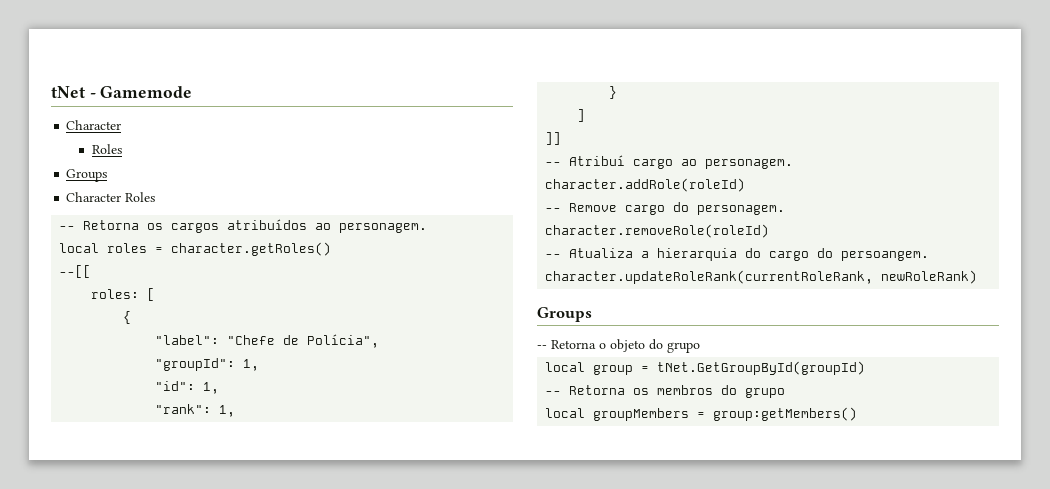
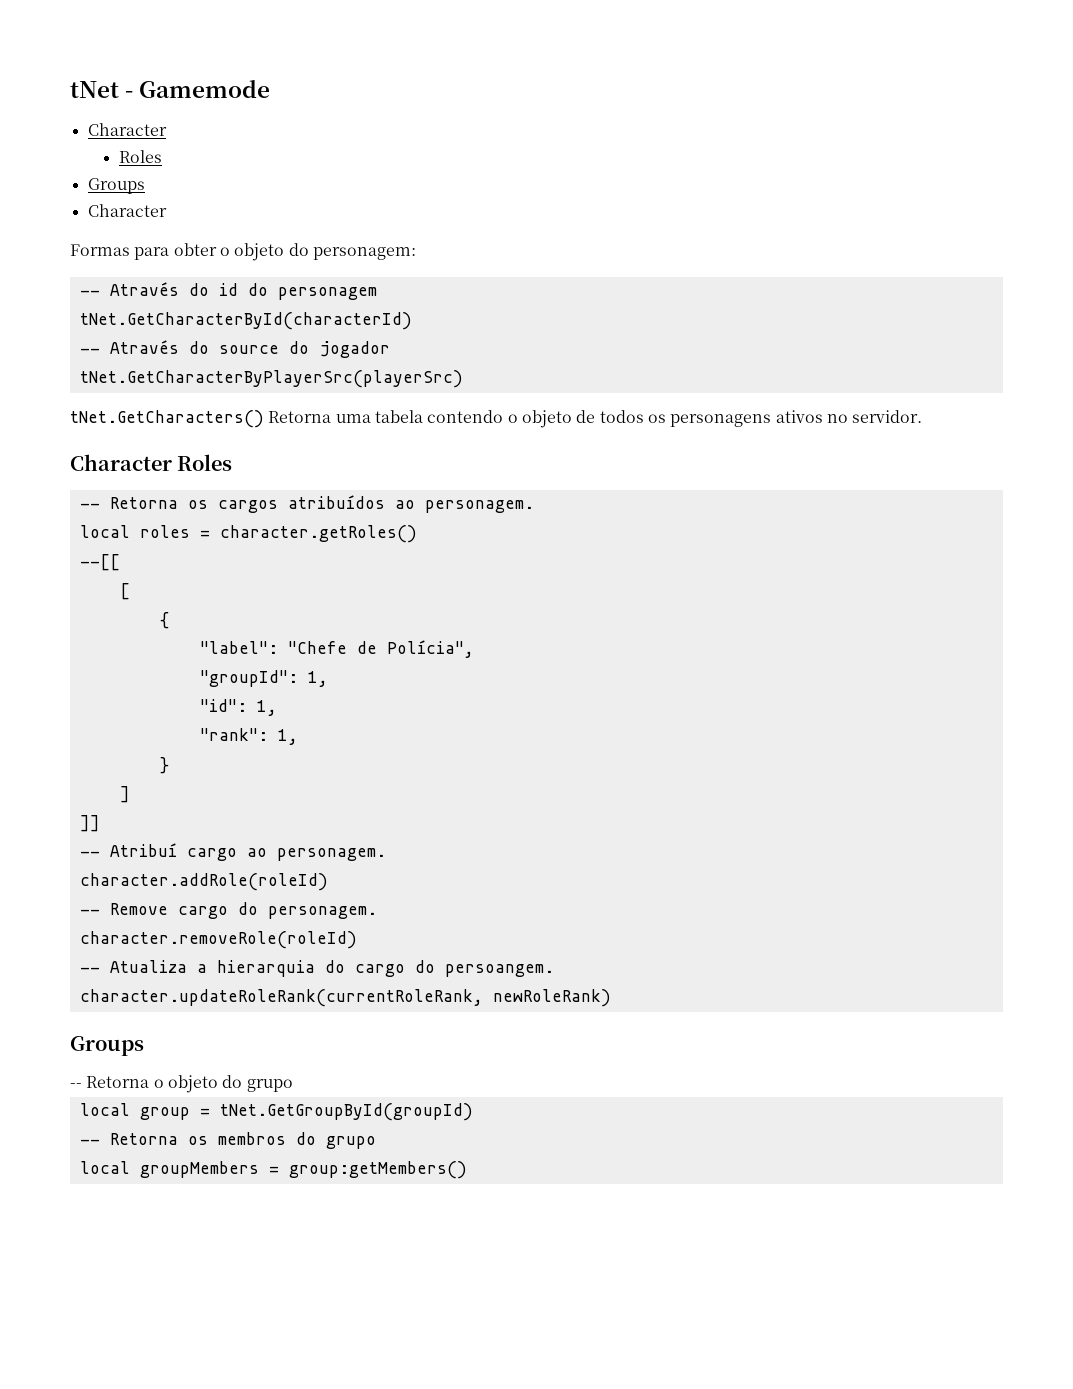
(122, 197) none -> [70,243,416,261] [79,282,377,300] [79,312,412,330] [79,340,390,358] [79,370,463,388] [70,410,923,428] [70,454,172,471] // Formas para obter o objeto do personagem: // -- Através do id do personagem // tNet.GetCharacterById(characterId) // -- Através do source do jogador // tNet.GetCharacterByPlayerSrc(playerSrc) // tNet.GetCharacters() Retorna uma tabela contendo o objeto de todos os personagens ativos no servidor. // Character
[91,289,140,299] roles: -> (120, 562) none

